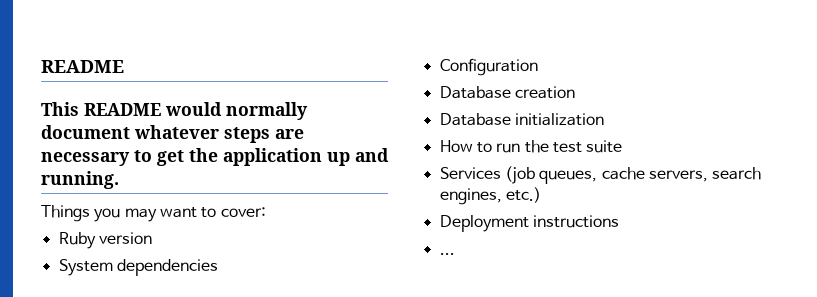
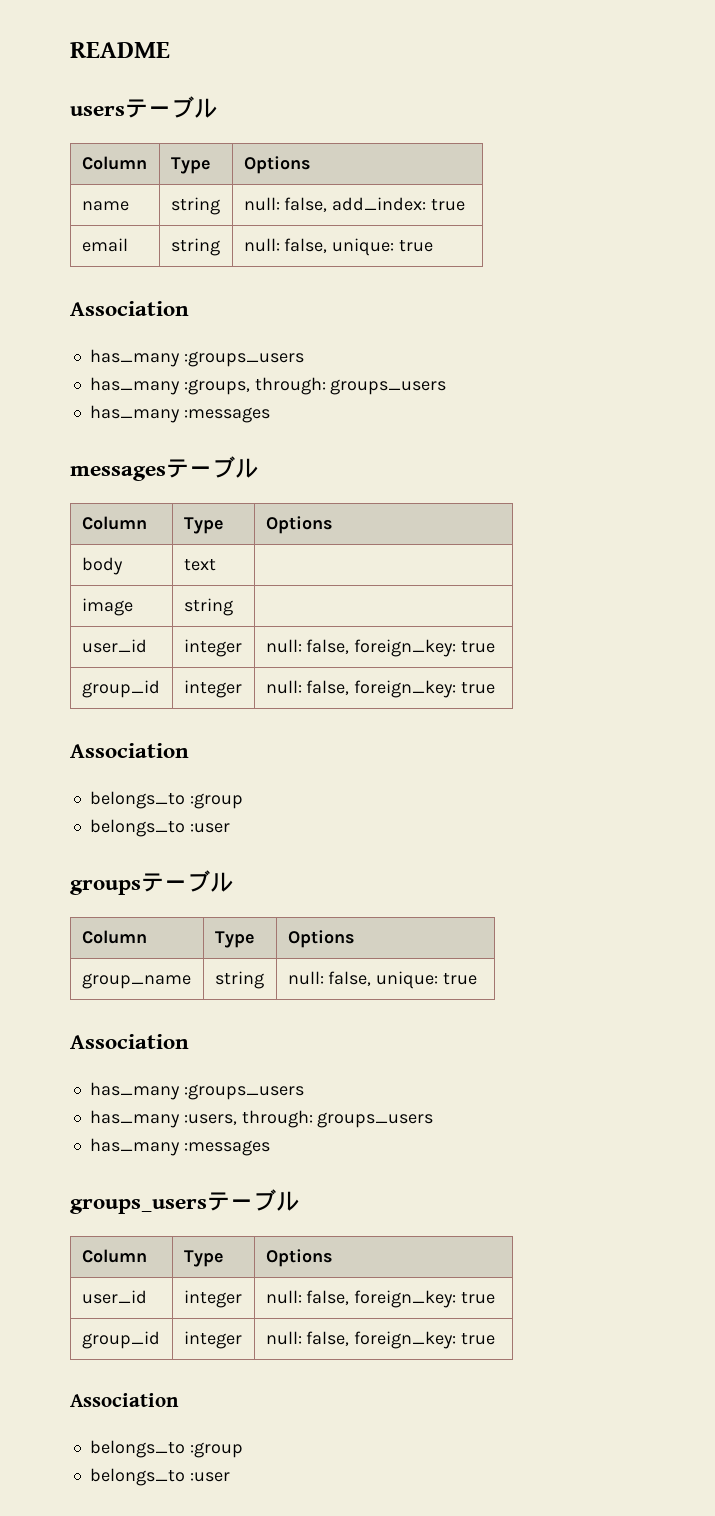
[41,102,308,120] [41,125,304,143] [41,148,389,166] [41,171,119,189] [41,205,266,222] [58,232,152,249] [58,259,218,276] [439,58,538,76] [439,86,575,99] [439,113,604,126] [439,140,623,153] [439,166,762,184] [439,187,541,205] [439,215,619,232] [439,253,455,255] This README would normally document whatever steps are necessary to get the application up and running. // Things you may want to cover: // Ruby version // System dependencies // Configuration // Database creation // Database initialization // How to run the test suite // Services (job queues, cache servers, search engines, etc.) // Deployment instructions // ... -> [70,96,217,118] [81,156,147,170] [170,157,211,174] [243,156,311,174] [81,201,129,211] [170,197,220,215] [243,197,466,212] [81,238,128,252] [170,238,220,256] [243,238,434,256] [70,301,189,316] [89,349,304,367] [89,377,447,395] [89,405,270,423] [70,456,258,481] [81,516,147,530] [183,517,224,534] [265,516,333,534] [81,557,123,575] [183,559,216,571] [81,598,133,616] [183,598,233,616] [81,639,147,653] [183,639,242,657] [265,639,496,657] [81,680,160,698] [183,680,242,698] [265,680,496,698] [70,743,189,758] [89,791,243,809] [89,819,230,837] [70,870,233,895] [81,930,147,944] [214,931,255,948] [287,930,355,948] [81,973,191,989] [214,971,264,989] [287,971,478,989] [70,1034,189,1049] [89,1082,304,1100] [89,1110,434,1128] [89,1138,270,1156] [70,1189,299,1214] [81,1249,147,1263] [183,1250,224,1267] [265,1249,333,1267] [81,1290,147,1304] [183,1290,242,1308] [265,1290,496,1308] [81,1331,160,1349] [183,1331,242,1349] [265,1331,496,1349] [70,1393,179,1407] [89,1440,243,1458] [89,1468,230,1486] usersテーブル // Column | Type | Options // name | string | null: false, add_index: true // email | string | null: false, unique: true // Association // has_many :groups_users // has_many :groups, through: groups_users // has_many :messages // messagesテーブル // Column | Type | Options // body | text | // image | string | // user_id | integer | null: false, foreign_key: true // group_id | integer | null: false, foreign_key: true // Association // belongs_to :group // belongs_to :user // groupsテーブル // Column | Type | Options // group_name | string | null: false, unique: true // Association // has_many :groups_users // has_many :users, through: groups_users // has_many :messages // groups_usersテーブル // Column | Type | Options // user_id | integer | null: false, foreign_key: true // group_id | integer | null: false, foreign_key: true // Association // belongs_to :group // belongs_to :user

